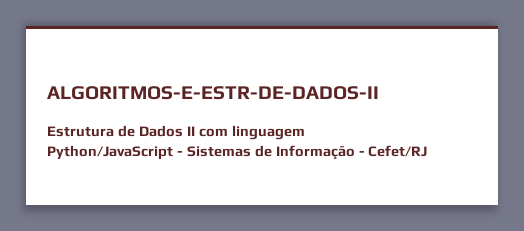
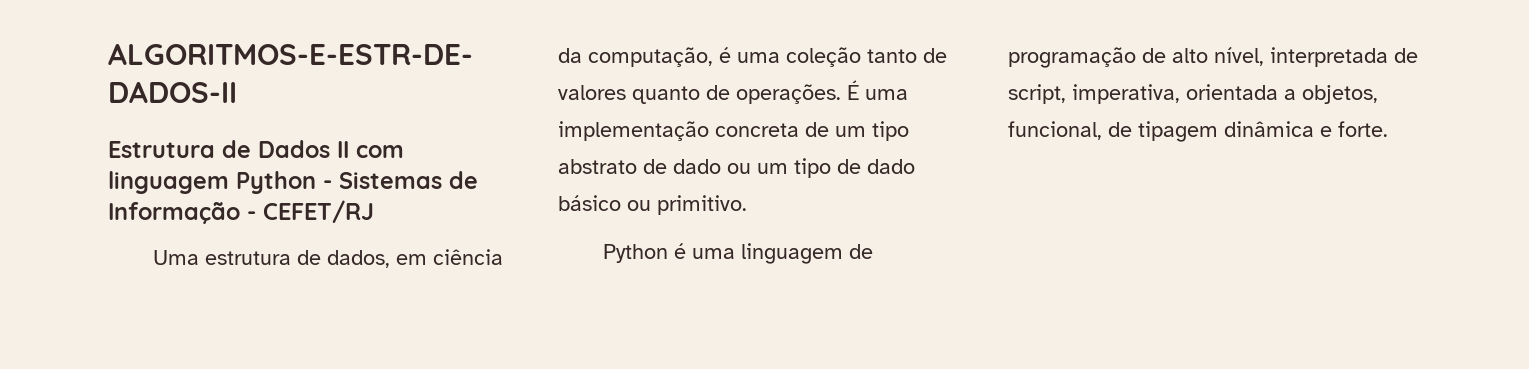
[47,145,173,160] Python/JavaScript -> [236,171,316,194] Python
[368,145,428,157] Cefet/RJ -> [263,200,374,223] [152,249,503,268] [558,47,947,67] [558,80,908,104] [558,121,909,141] [558,158,915,178] [558,195,747,215] [602,243,873,264] [1008,47,1418,68] [1008,84,1378,104] [1008,121,1388,142] CEFET/RJ // Uma estrutura de dados, em ciência da computação, é uma coleção tanto de valores quanto de operações. É uma implementação concreta de um tipo abstrato de dado ou um tipo de dado básico ou primitivo. // Python é uma linguagem de programação de alto nível, interpretada de script, imperativa, orientada a objetos, funcional, de tipagem dinâmica e forte.

